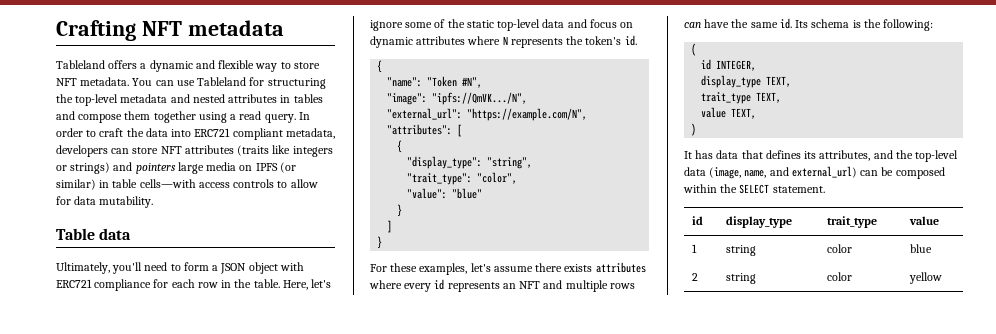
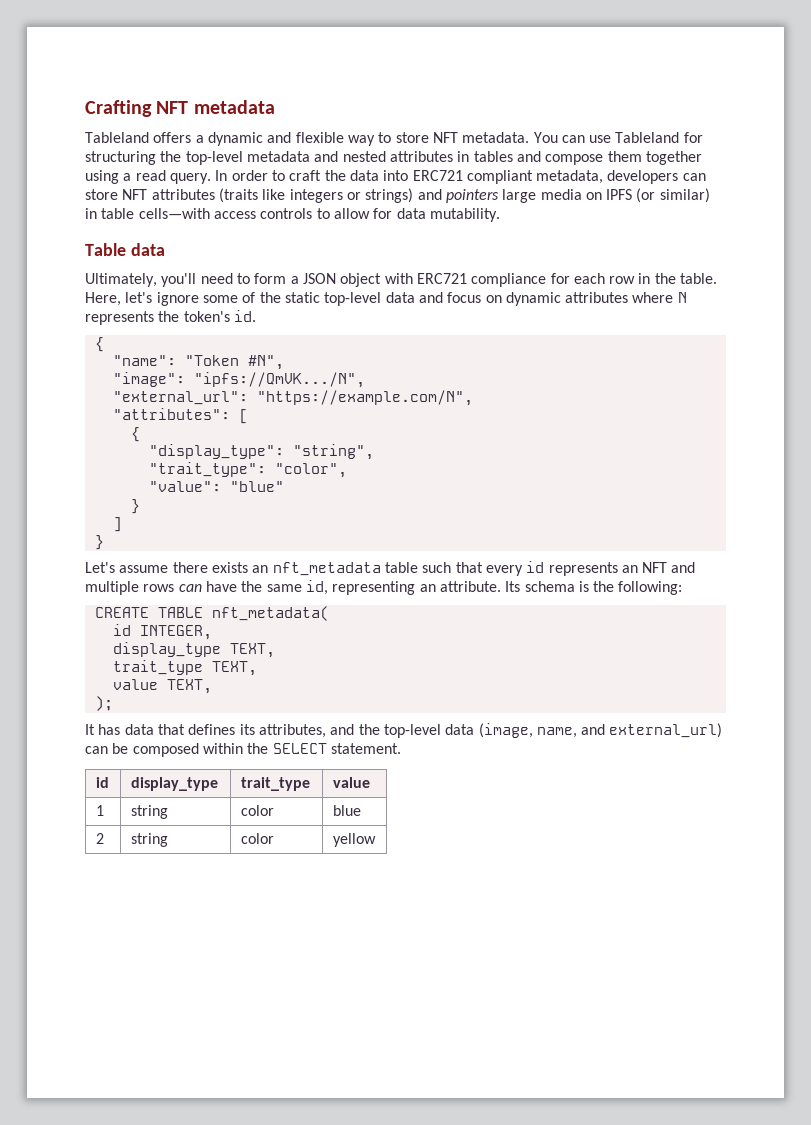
[370,262,646,275] [369,280,402,289] For these examples, let's assume there exists attributes where -> [85,562,483,576] Let's assume there exists an nft_metadata table such that
[779,18,792,29] id. -> [305,580,501,595] id, representing an attribute.
[691,43,697,56] ( -> [94,606,329,621] CREATE TABLE nft_metadata(
[691,123,697,136] ) -> [94,696,113,711] );

